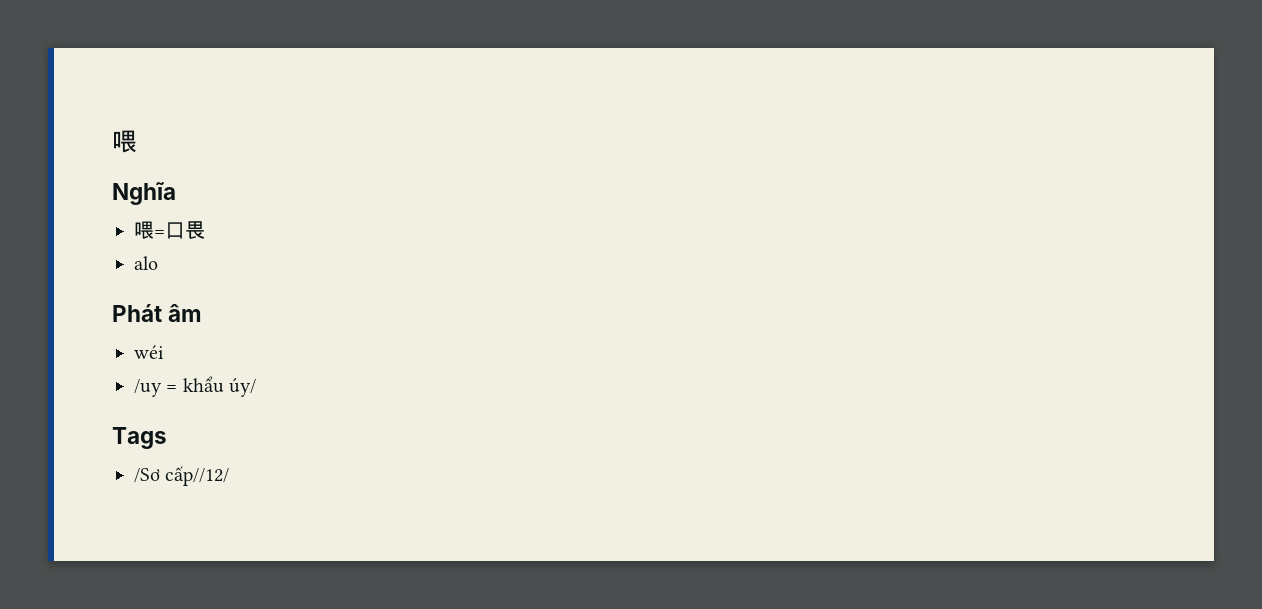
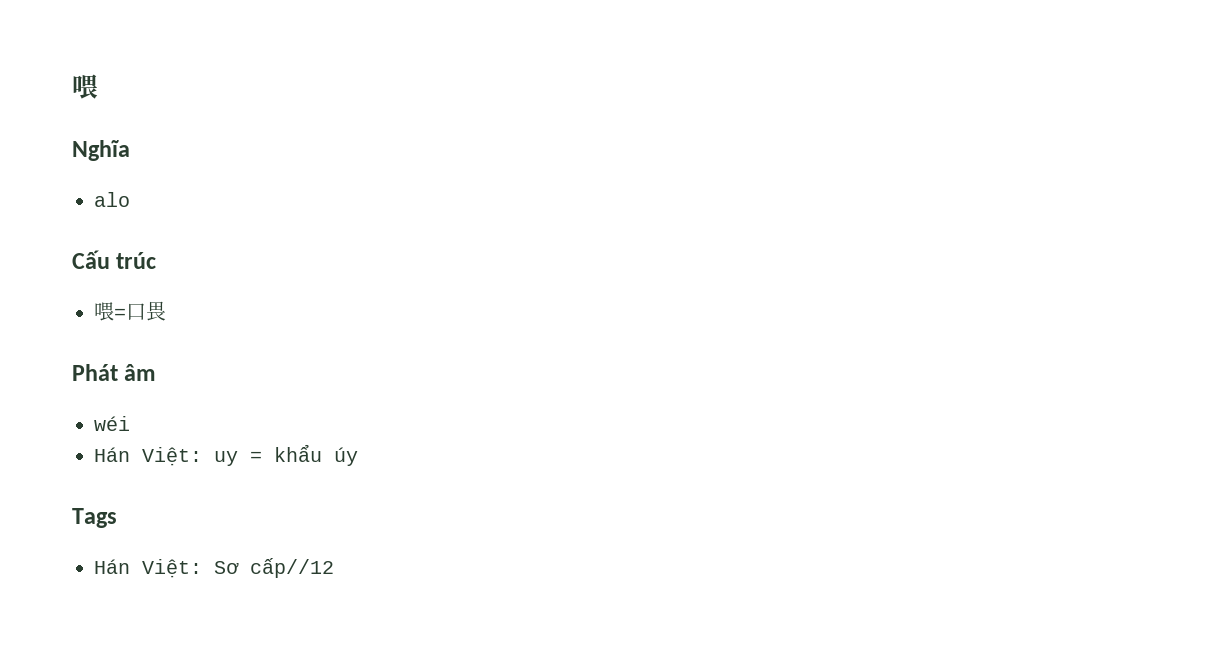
(176, 193) none -> [94,192,130,207] [72,250,157,269] // alo // Cấu trúc
[134,256,158,270] // alo -> (166, 311) none
[134,379,162,397] /uy -> [94,447,238,466] Hán Việt: uy
[229,378,257,397] úy/ -> [334,447,358,466] úy
[134,466,230,486] /Sơ cấp//12/ -> [94,558,334,578] Hán Việt: Sơ cấp//12

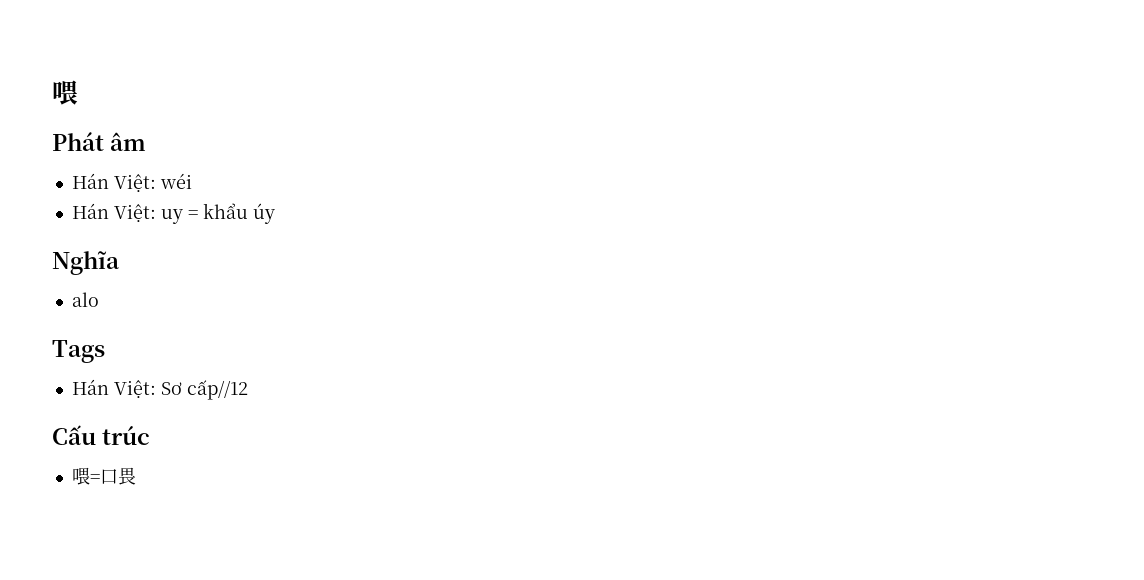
[72,74,98,99] [72,140,130,161] [94,192,130,207] [72,250,157,269] [94,301,166,321] 喂 // Nghĩa // alo // Cấu trúc // 喂=口畏 -> [52,80,78,105] 喂
(157, 372) none -> [71,173,156,193] Hán Việt:
(358, 456) none -> [52,251,120,275] [71,292,99,307] // Nghĩa // alo
(334, 568) none -> [52,425,151,445] [71,467,136,485] // Cấu trúc // 喂=口畏

